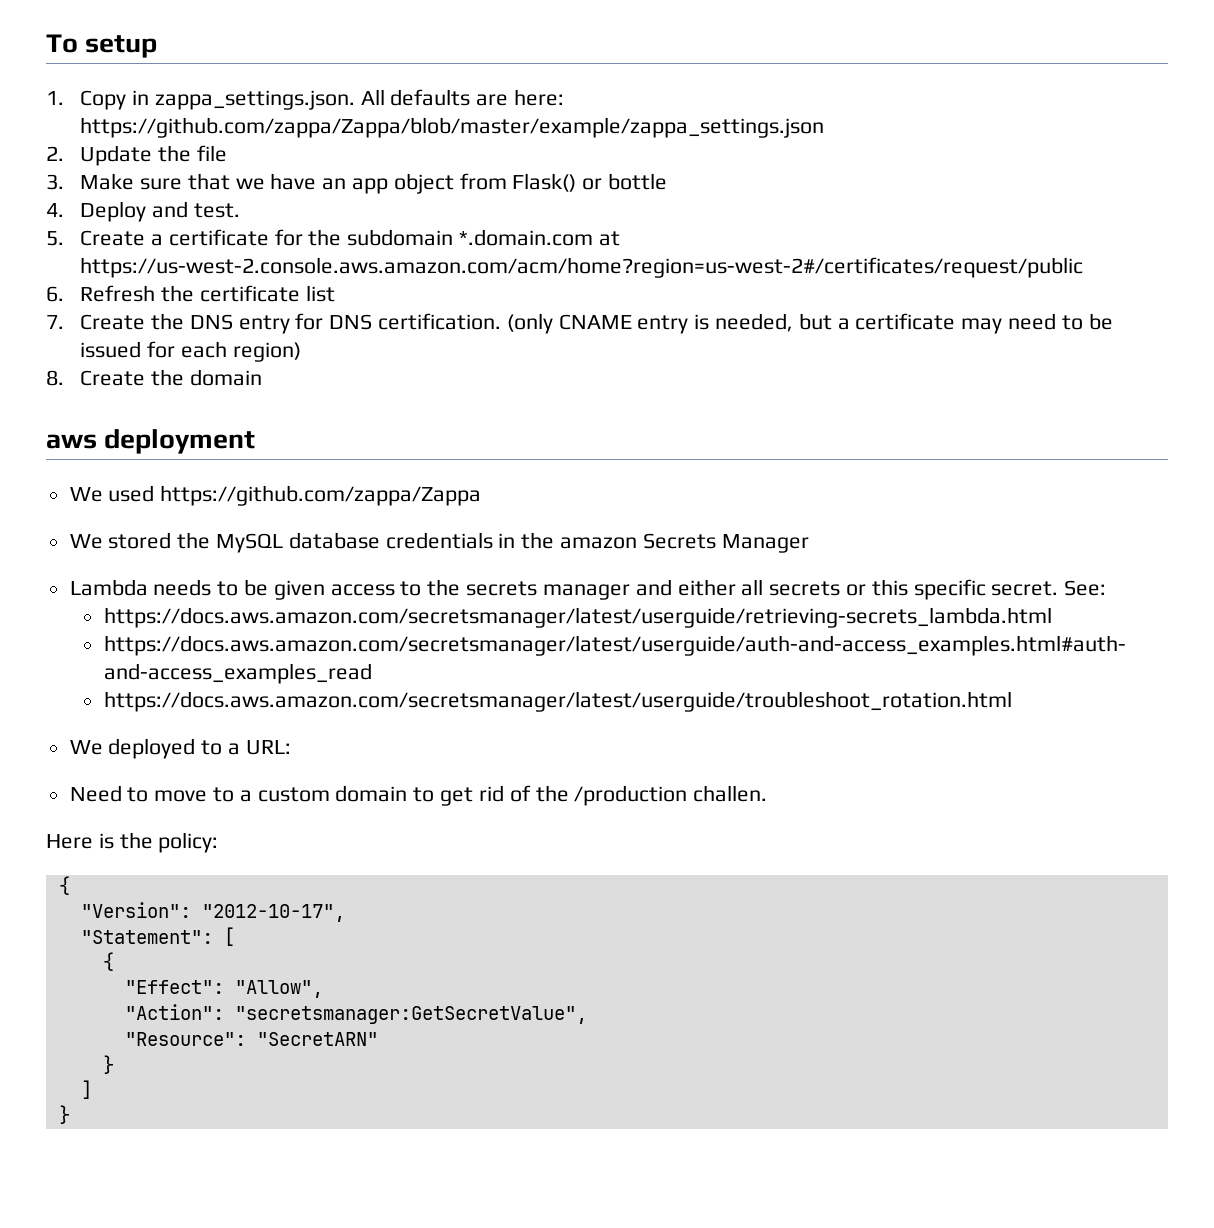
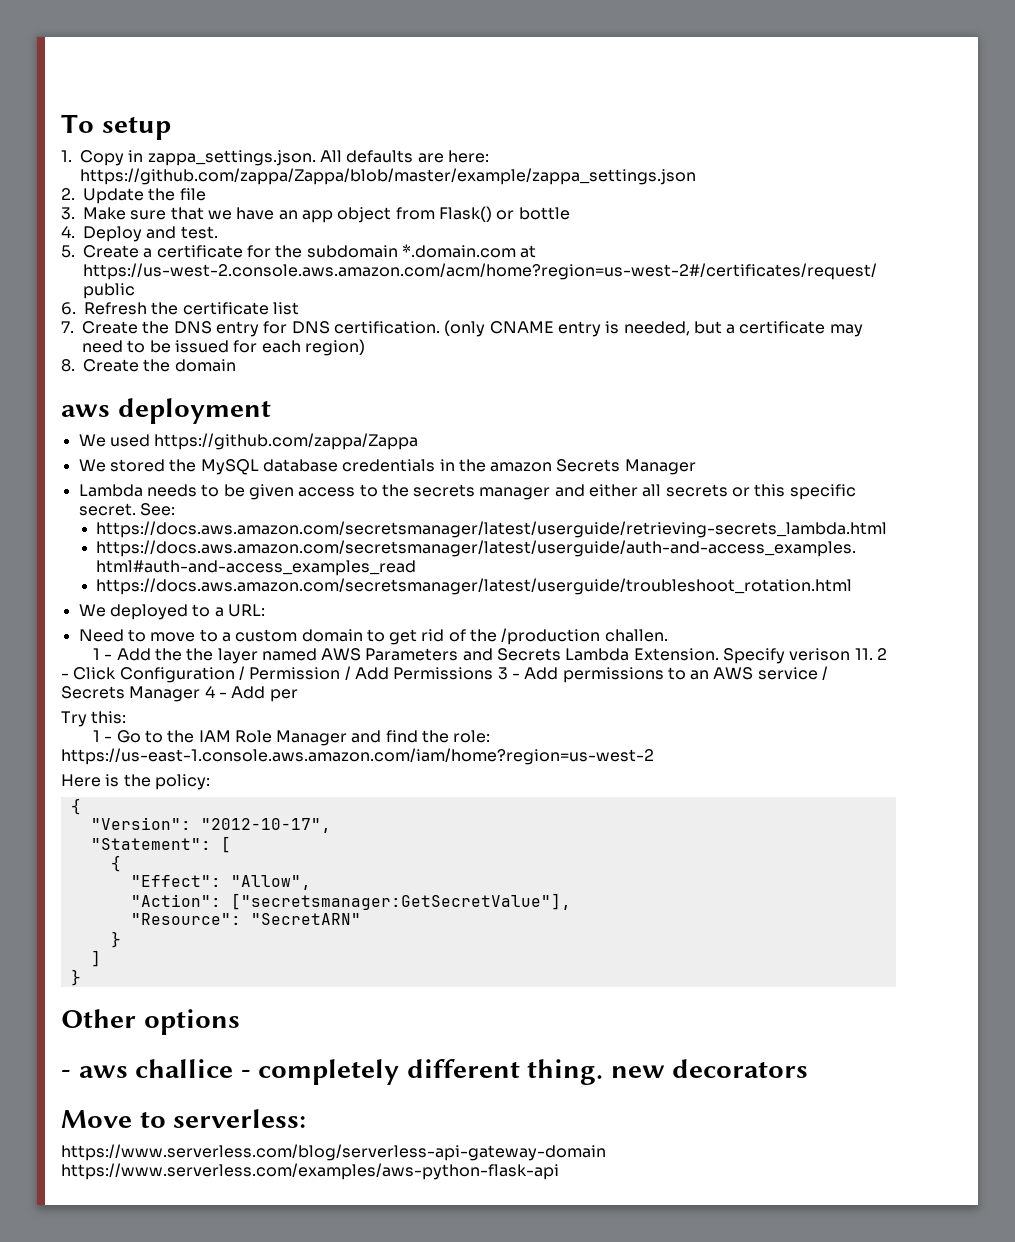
(768, 793) none -> [92,648,888,664] [61,666,829,683] [61,686,298,702] [61,711,127,727] [92,730,491,746] [61,748,654,765] // 1 - Add the the layer named AWS Parameters and Secrets Lambda Extension. Specify verison 11. 2 - Click Configuration / Permission / Add Permissions 3 - Add permissions to an AWS service / Secrets Manager 4 - Add per // Try this: // 1 - Go to the IAM Role Manager and find the role: https://us-east-1.console.aws.amazon.com/iam/home?region=us-west-2
[234,1006,587,1024] "secretsmanager:GetSecretValue", -> [230,893,571,910] ["secretsmanager:GetSecretValue"],
(70, 1114) none -> [61,1009,240,1035] [61,1059,809,1085] [61,1109,307,1128] [61,1144,606,1161] [61,1163,559,1180] // Other options // - aws challice - completely different thing. new decorators // Move to serverless: // https://www.serverless.com/blog/serverless-api-gateway-domain https://www.serverless.com/examples/aws-python-flask-api

